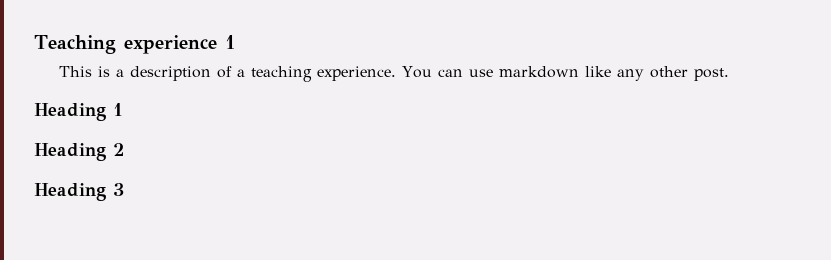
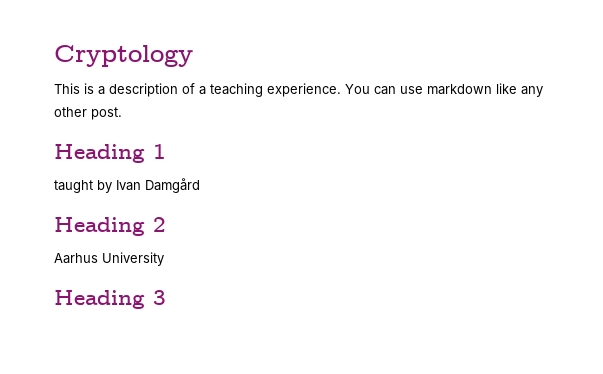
[34,35,235,54] Teaching experience 1 -> [54,45,193,67] Cryptology
(123, 109) none -> [54,178,200,193] // taught by Ivan Damgård
(124, 149) none -> [54,252,164,266] // Aarhus University

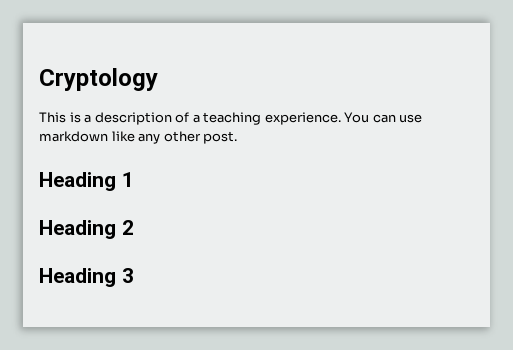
[54,178,200,193] // taught by Ivan Damgård -> (134, 179) none
[54,252,164,266] // Aarhus University -> (134, 227) none

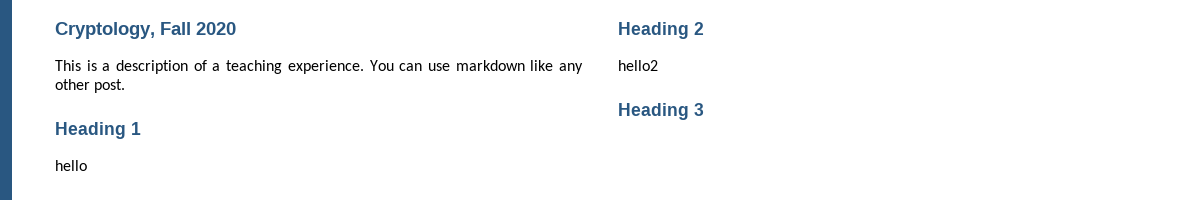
[39,68,158,91] Cryptology -> [55,22,236,39] Cryptology, Fall 2020
(134, 179) none -> [55,160,87,171] // hello
(134, 227) none -> [618,60,658,71] // hello2

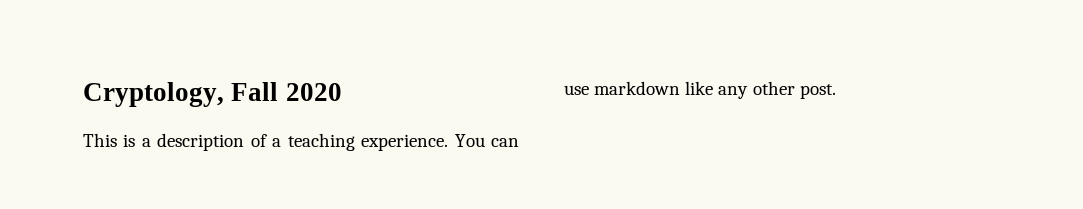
[55,122,141,139] [55,160,87,171] [618,22,704,39] [618,60,658,71] [618,103,704,120] // Heading 1 // hello // Heading 2 // hello2 // Heading 3 -> (836, 91) none

